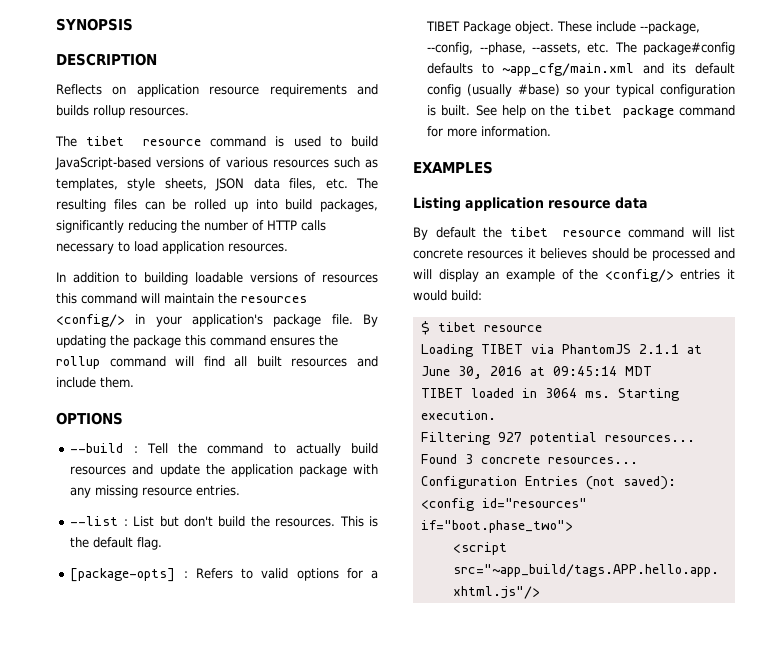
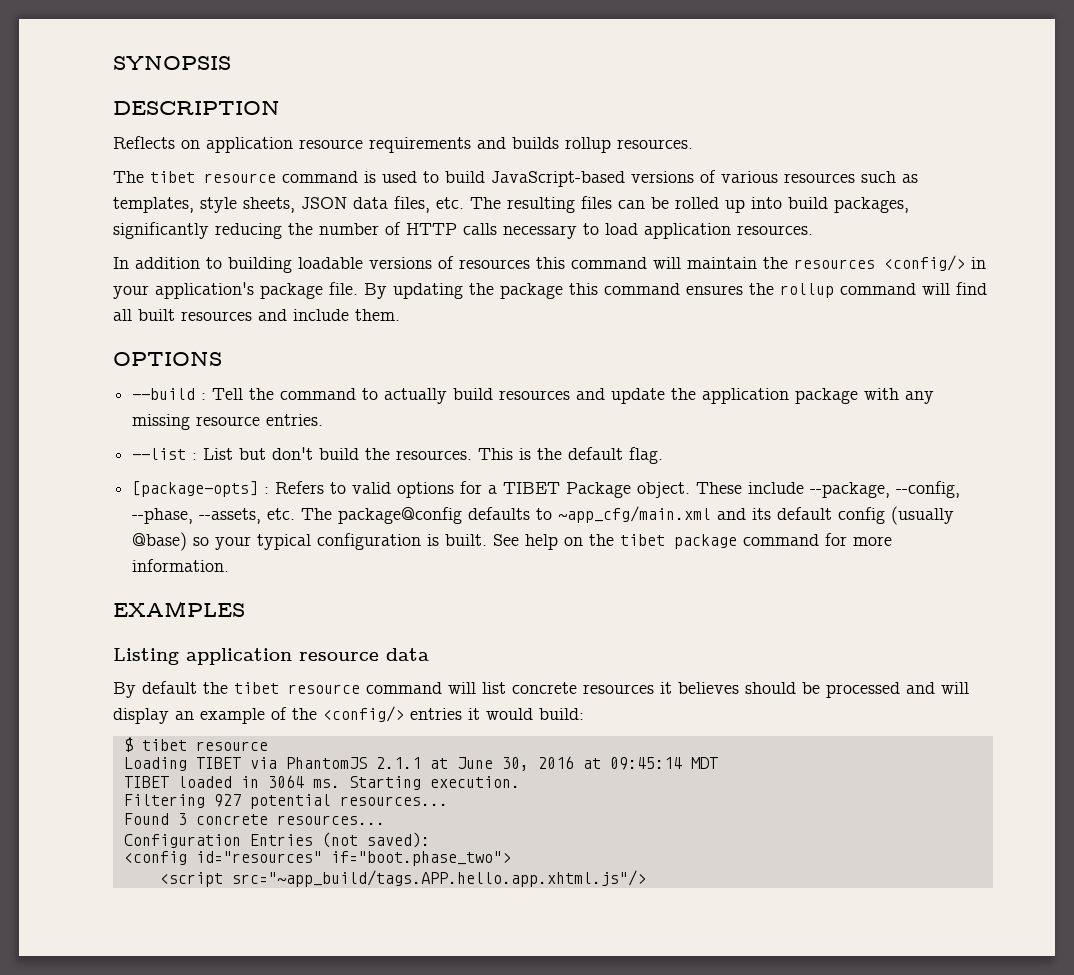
[643,42,735,55] package#config -> [338,507,463,524] package@config
[517,84,560,96] #base) -> [132,532,188,551] @base)

